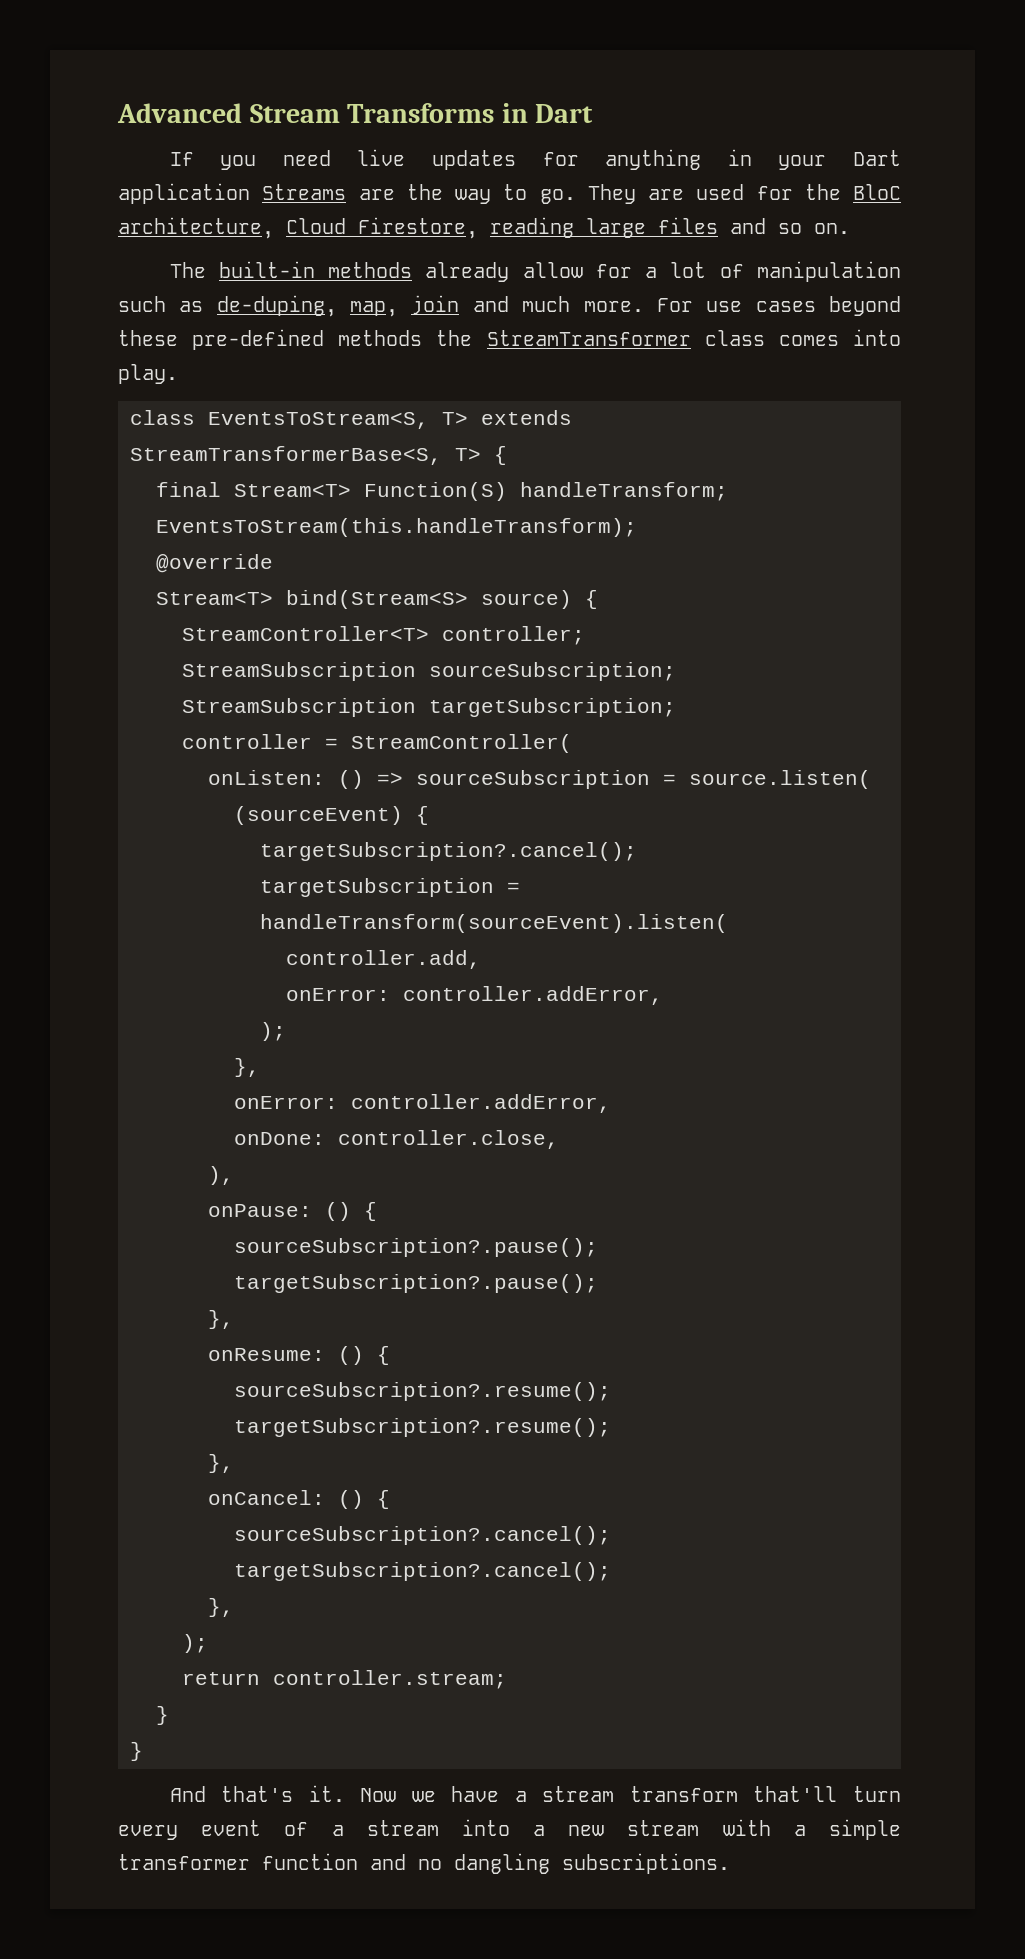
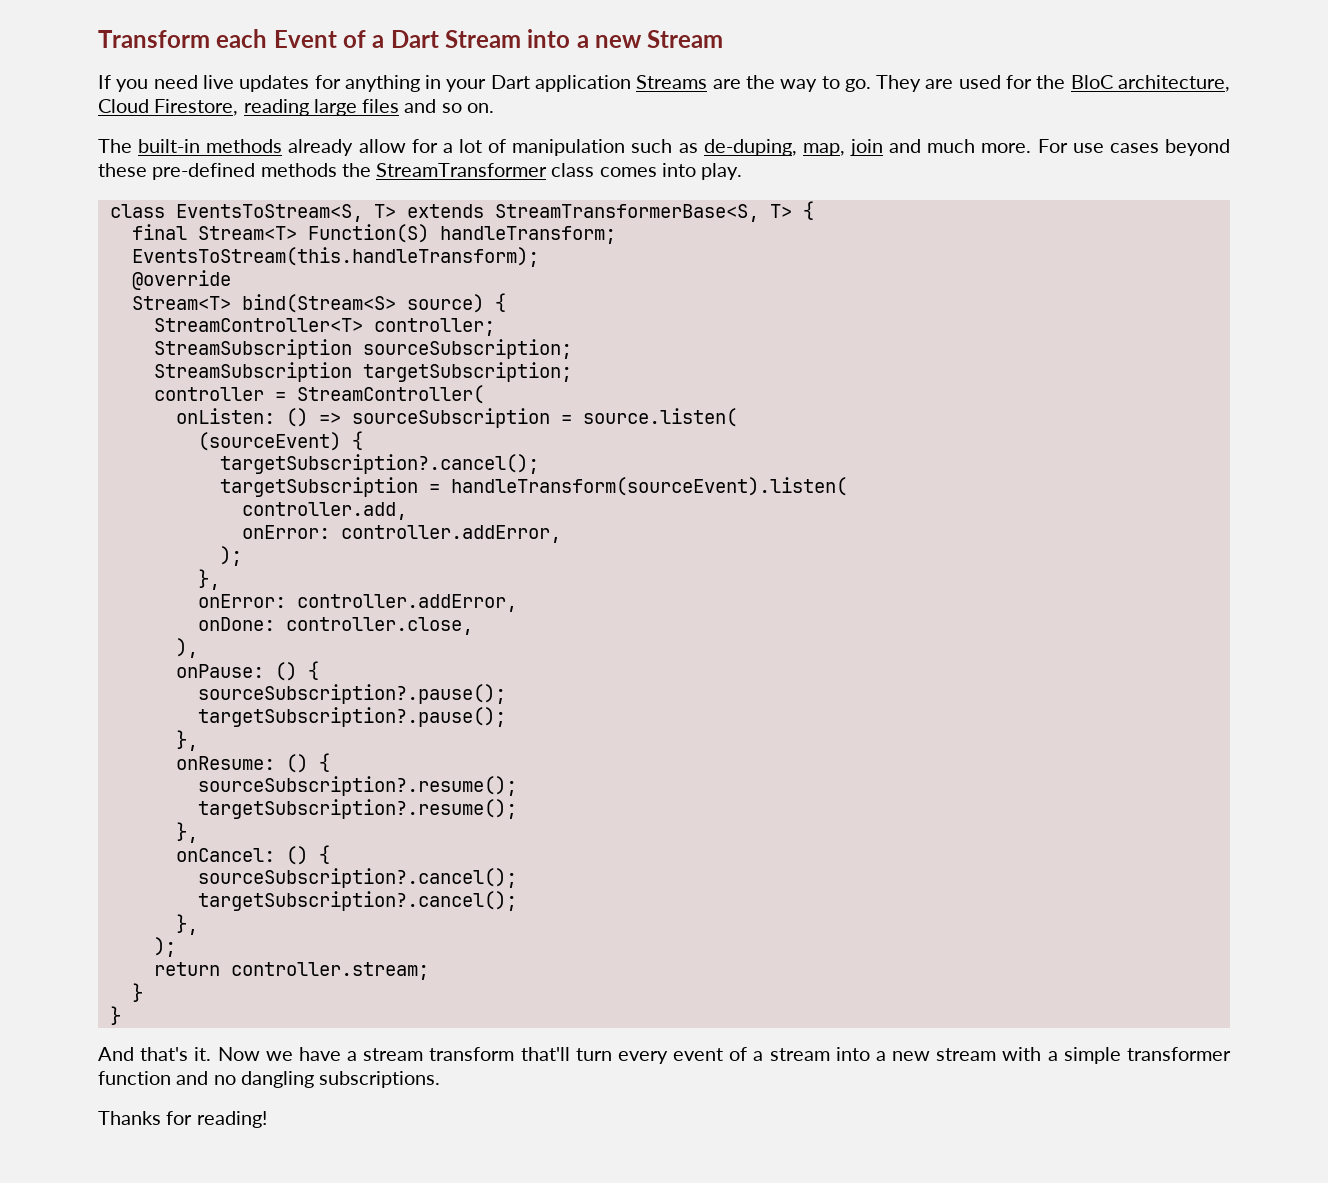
[117,103,594,123] Advanced Stream Transforms in Dart -> [98,29,724,48] Transform each Event of a Dart Stream into a new Stream
(730, 1863) none -> [98,1111,267,1128] // Thanks for reading!

